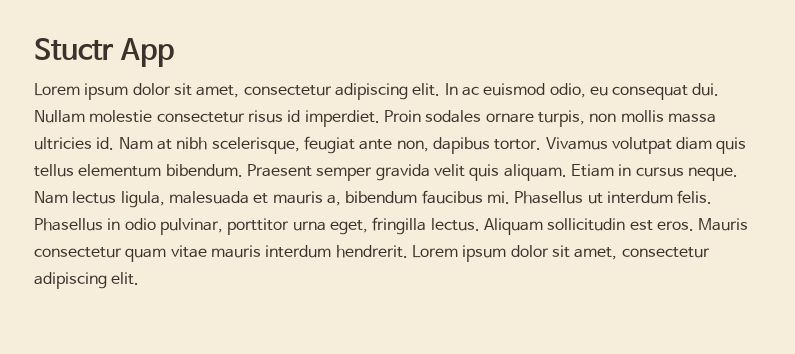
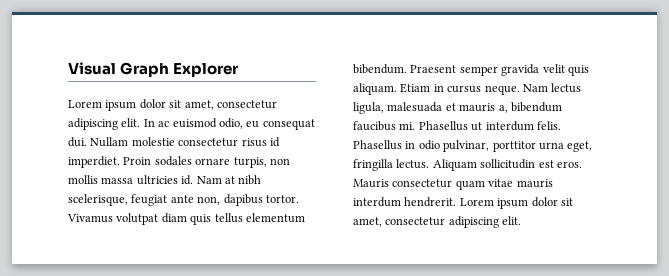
[34,38,174,67] Stuctr App -> [68,62,240,77] Visual Graph Explorer

